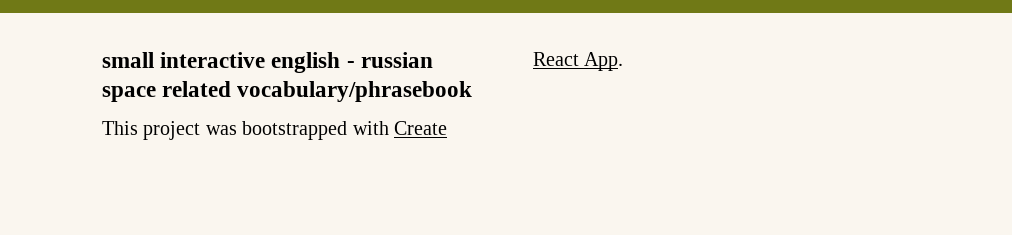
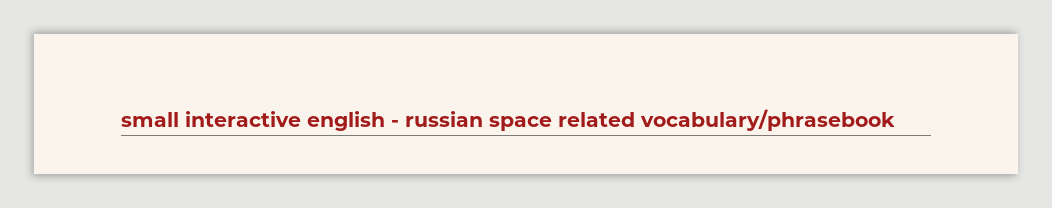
[102,121,447,140] [533,52,624,71] // This project was bootstrapped with Create React App. -> (895, 120) none

